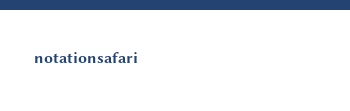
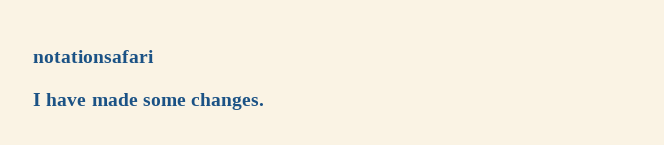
(138, 57) none -> [33,93,265,110] // I have made some changes.

